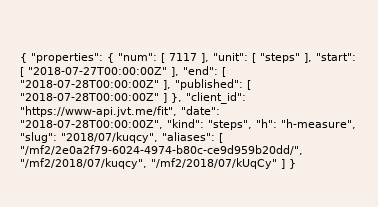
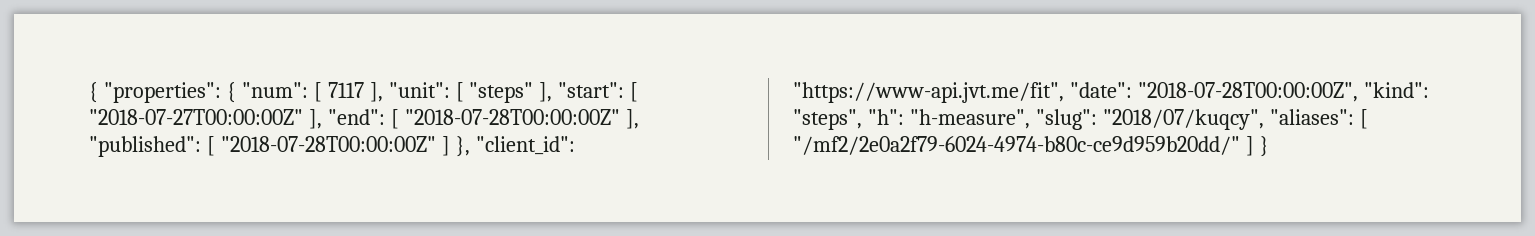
[20,145,303,155] [20,158,277,169] "/mf2/2e0a2f79-6024-4974-b80c-ce9d959b20dd/", "/mf2/2018/07/kuqcy", "/mf2/2018/07/kUqCy" -> [793,136,1240,155] "/mf2/2e0a2f79-6024-4974-b80c-ce9d959b20dd/"

